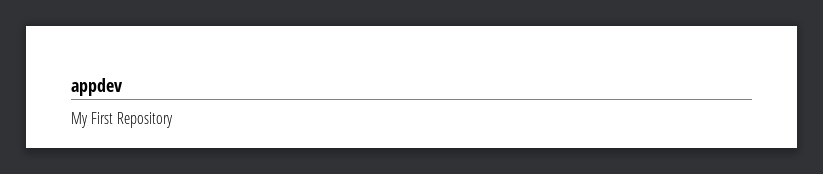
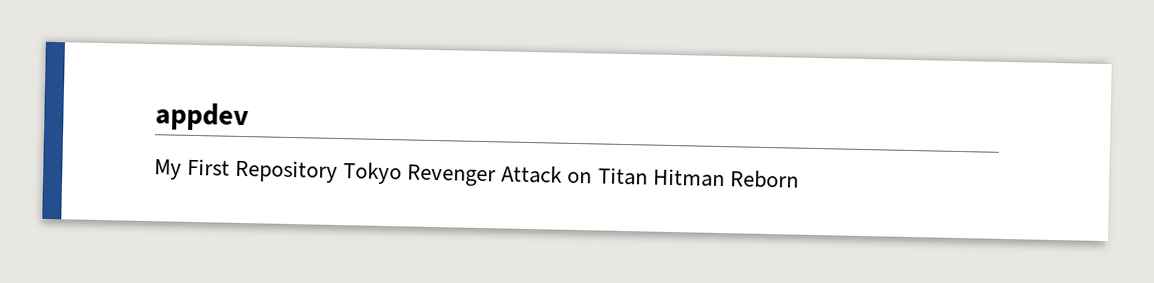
(174, 120) none -> [343,162,799,189] Tokyo Revenger Attack on Titan Hitman Reborn

